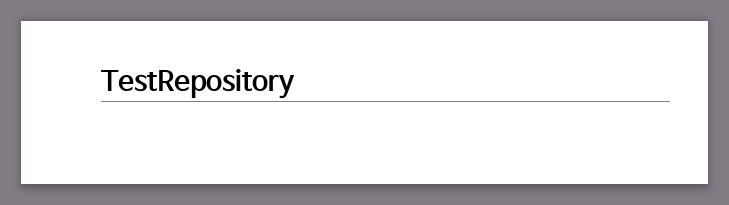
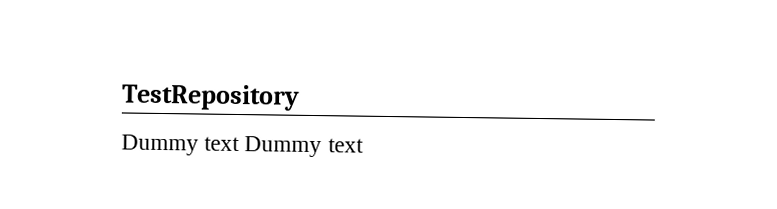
(295, 84) none -> [121,134,364,158] // Dummy text Dummy text

